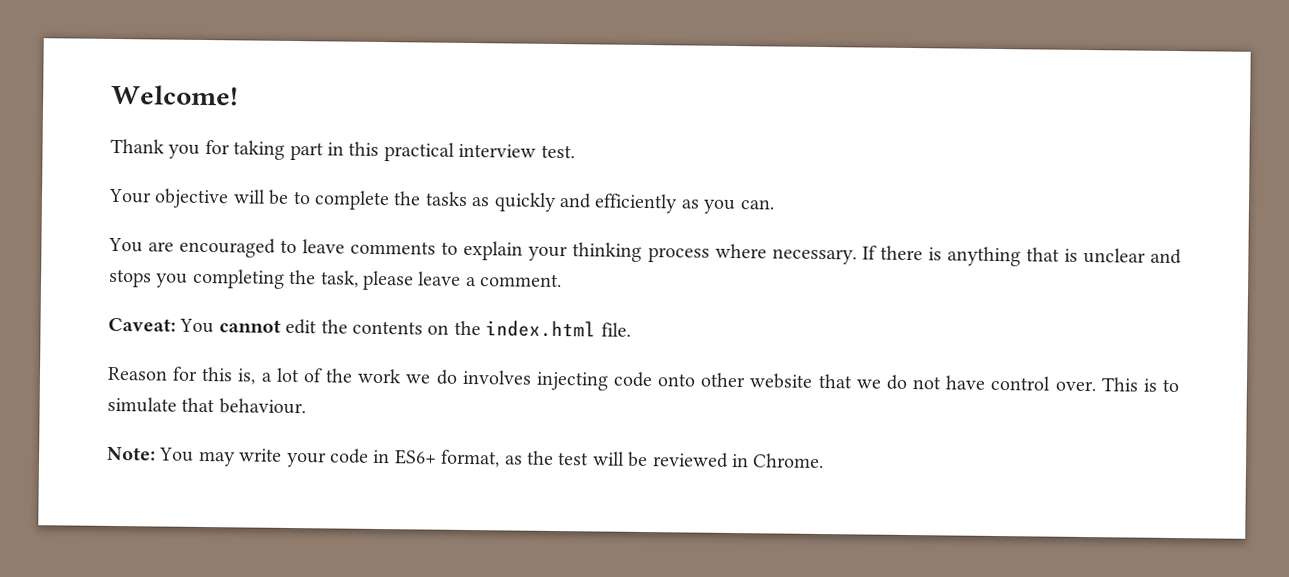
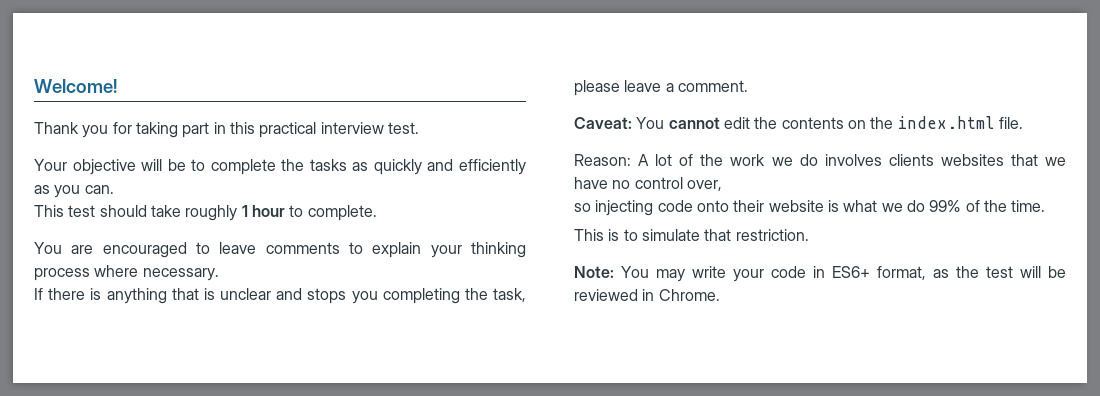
(775, 204) none -> [34,205,377,221] // This test should take roughly 1 hour to complete.
(857, 256) none -> (219, 274) //
[107,366,273,385] Reason for this is, a -> [574,154,650,166] Reason: A
[535,371,1096,392] injecting code onto other website that we do not have control over. -> [888,154,1066,166] [574,177,722,191] [574,200,1046,216] clients websites that we have no control over, // so injecting code onto their website is what we do 99% of the time. //
[218,398,306,415] behaviour. -> [735,229,809,241] restriction.

